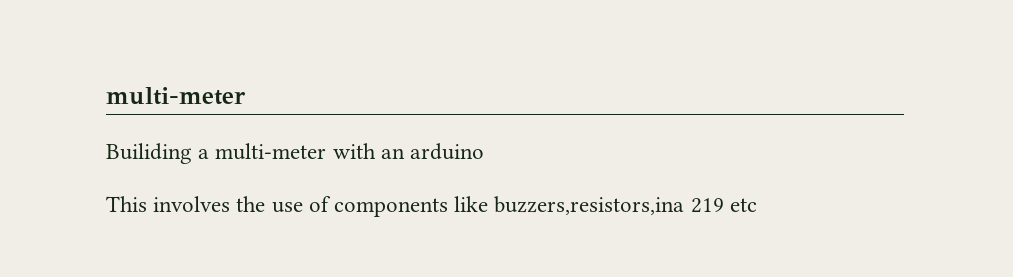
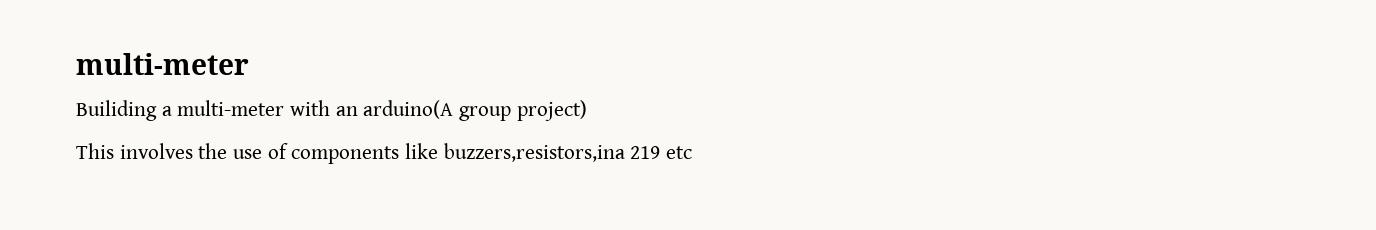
[410,143,485,160] arduino -> [363,100,587,121] arduino(A group project)

